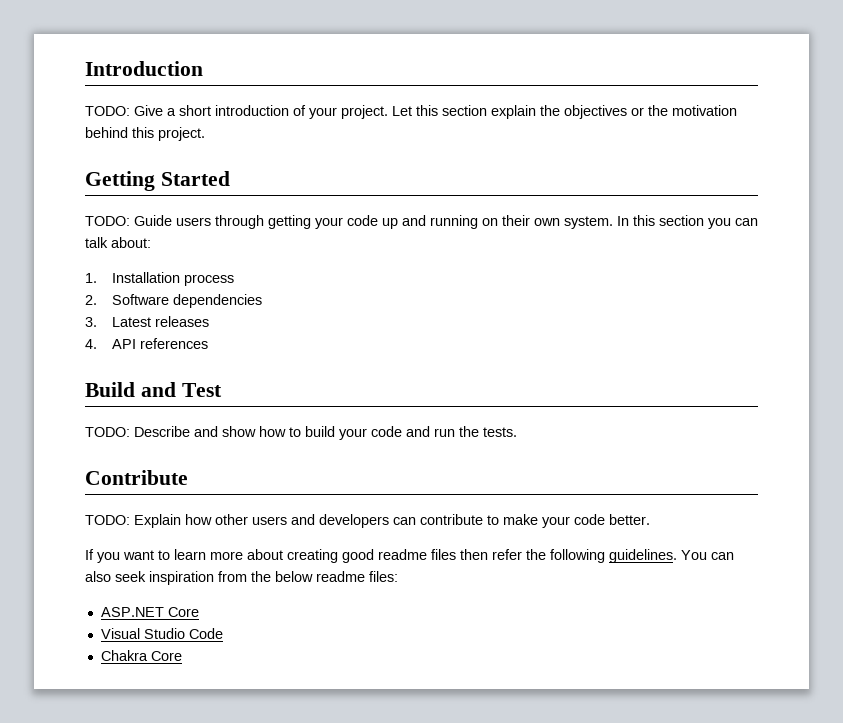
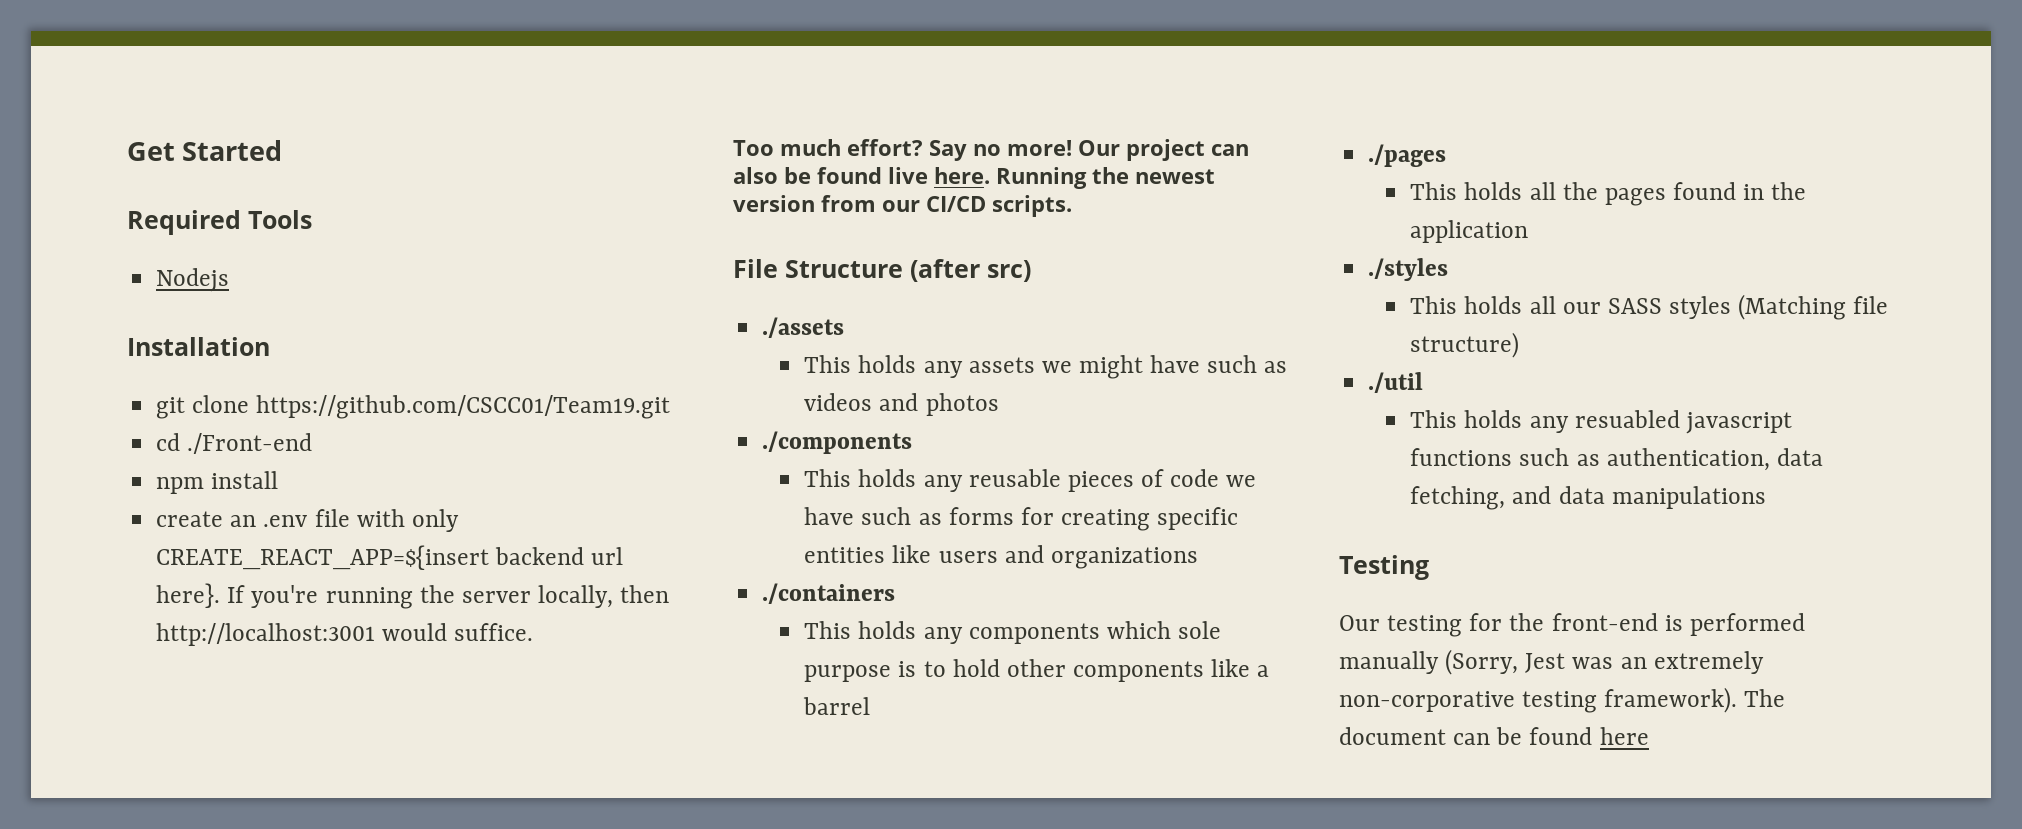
[85,61,203,76] [85,105,737,119] [85,127,205,141] [85,171,230,191] [85,215,758,229] [85,237,151,248] [85,272,235,286] [85,294,263,308] [85,316,210,327] [85,338,209,349] [85,382,222,397] [85,426,517,440] [85,470,188,485] [85,514,650,528] [85,549,734,563] [85,571,398,585] [100,607,199,617] [100,628,223,639] [100,650,182,661] Introduction // TODO: Give a short introduction of your project. Let this section explain the objectives or the motivation behind this project. // Getting Started // TODO: Guide users through getting your code up and running on their own system. In this section you can talk about: // 1. Installation process // 2. Software dependencies // 3. Latest releases // 4. API references // Build and Test // TODO: Describe and show how to build your code and run the tests. // Contribute // TODO: Explain how other users and developers can contribute to make your code better. // If you want to learn more about creating good readme files then refer the following guidelines. You can also seek inspiration from the below readme files: // ASP.NET Core // Visual Studio Code // Chakra Core -> [127,140,283,161] [127,210,312,235] [156,268,230,292] [127,337,270,356] [156,395,671,419] [156,433,313,454] [156,471,279,494] [156,509,459,532] [156,545,624,570] [156,583,670,609] [156,623,534,646] [733,139,1249,161] [733,167,1215,189] [733,195,1072,217] [733,259,1031,282] [762,317,845,338] [804,355,1288,379] [804,393,999,416] [762,431,913,454] [804,469,1257,492] [804,507,1239,531] [804,545,1198,569] [762,583,896,604] [804,621,1221,644] [804,659,1270,682] [803,697,871,715] [1368,144,1447,167] [1410,182,1807,206] [1410,220,1529,243] [1368,258,1449,281] [1410,294,1889,320] [1410,332,1520,358] [1368,372,1424,393] [1410,410,1792,434] [1410,448,1823,471] [1410,486,1766,510] [1339,555,1429,580] [1339,613,1805,637] [1339,649,1764,675] [1339,687,1786,713] [1339,727,1649,745] Get Started // Required Tools // Nodejs // Installation // git clone https://github.com/CSCC01/Team19.git // cd ./Front-end // npm install // create an .env file with only CREATE_REACT_APP=${insert backend url here}. If you're running the server locally, then http://localhost:3001 would suffice. // Too much effort? Say no more! Our project can also be found live here. Running the newest version from our CI/CD scripts. // File Structure (after src) // ./assets // This holds any assets we might have such as videos and photos // ./components // This holds any reusable pieces of code we have such as forms for creating specific entities like users and organizations // ./containers // This holds any components which sole purpose is to hold other components like a barrel // ./pages // This holds all the pages found in the application // ./styles // This holds all our SASS styles (Matching file structure) // ./util // This holds any resuabled javascript functions such as authentication, data fetching, and data manipulations // Testing // Our testing for the front-end is performed manually (Sorry, Jest was an extremely non-corporative testing framework). The document can be found here

